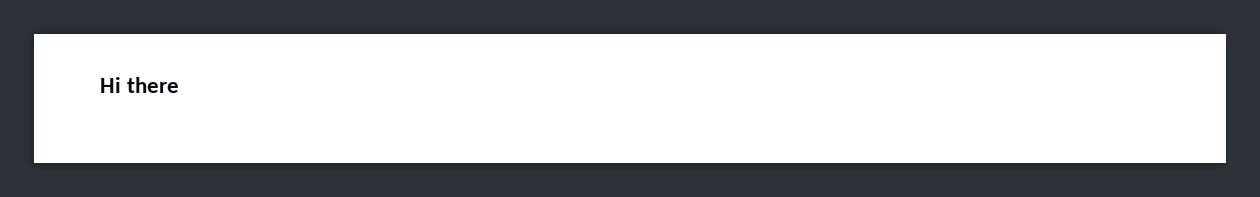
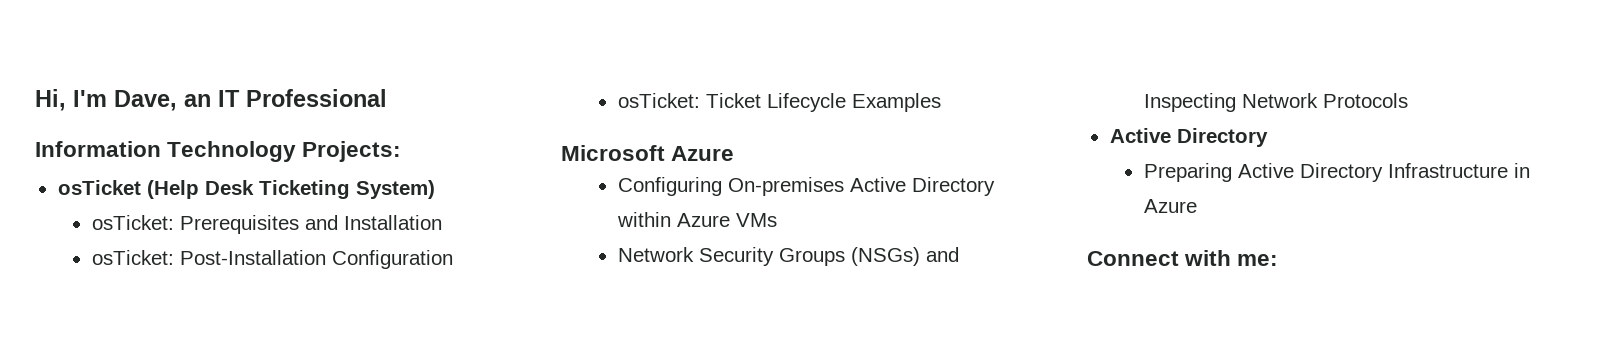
[100,77,180,93] Hi there -> [35,89,387,111] [35,141,402,162] [57,180,435,199] [91,215,442,234] [91,250,453,269] [617,93,941,112] [561,145,735,161] [617,177,995,196] [616,212,777,227] [617,247,959,266] [1143,93,1408,112] [1109,128,1268,147] [1143,163,1530,182] [1143,199,1197,213] [1087,250,1279,266] Hi, I'm Dave, an IT Professional // Information Technology Projects: // osTicket (Help Desk Ticketing System) // osTicket: Prerequisites and Installation // osTicket: Post-Installation Configuration // osTicket: Ticket Lifecycle Examples // Microsoft Azure // Configuring On-premises Active Directory within Azure VMs // Network Security Groups (NSGs) and Inspecting Network Protocols // Active Directory // Preparing Active Directory Infrastructure in Azure // Connect with me:

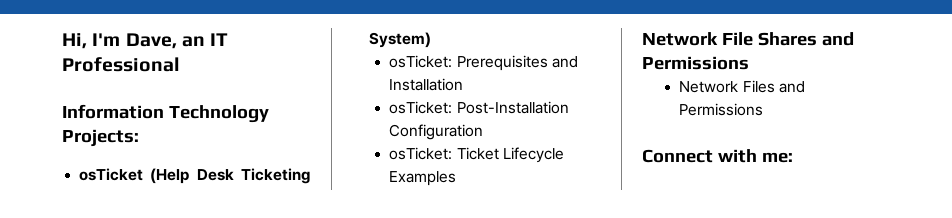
[561,145,735,161] [617,177,995,196] [616,212,777,227] [617,247,959,266] [1143,93,1408,112] [1109,128,1268,147] [1143,163,1530,182] [1143,199,1197,213] Microsoft Azure // Configuring On-premises Active Directory within Azure VMs // Network Security Groups (NSGs) and Inspecting Network Protocols // Active Directory // Preparing Active Directory Infrastructure in Azure -> [642,32,854,46] [642,56,749,70] [679,80,805,93] [679,103,764,116] Network File Shares and Permissions // Network Files and Permissions

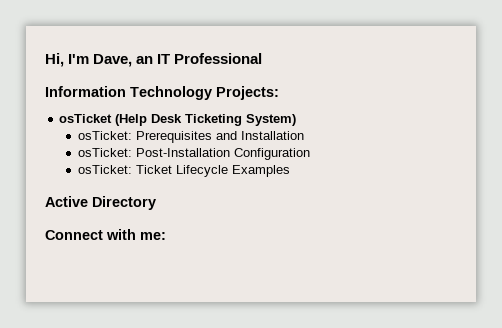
[642,32,854,46] [642,56,749,70] [679,80,805,93] [679,103,764,116] Network File Shares and Permissions // Network Files and Permissions -> [45,196,156,210] Active Directory

